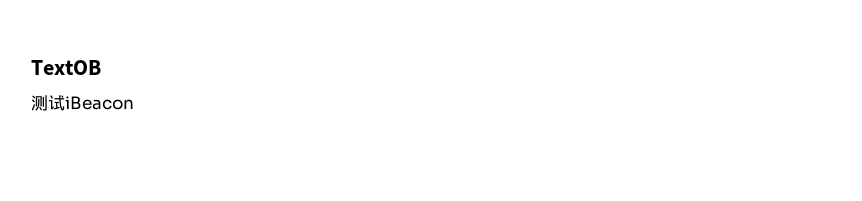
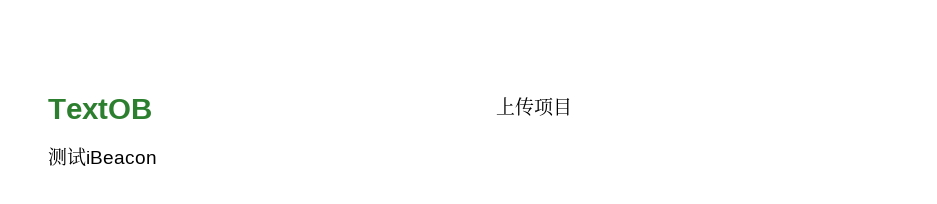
(134, 103) none -> [496,97,572,117] // 上传项目

